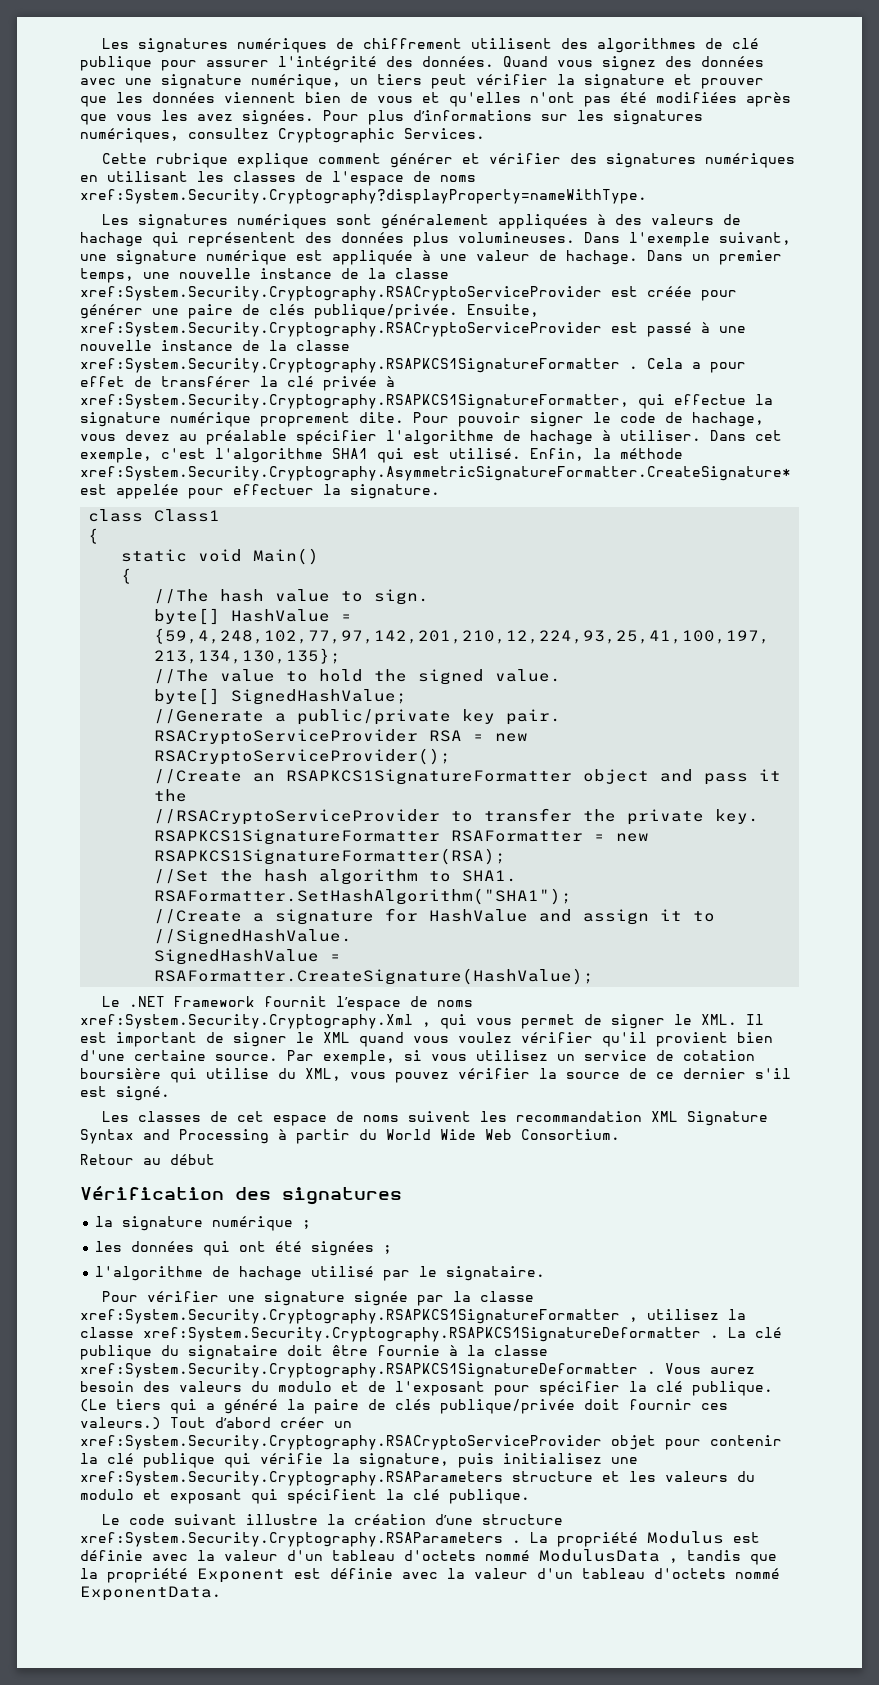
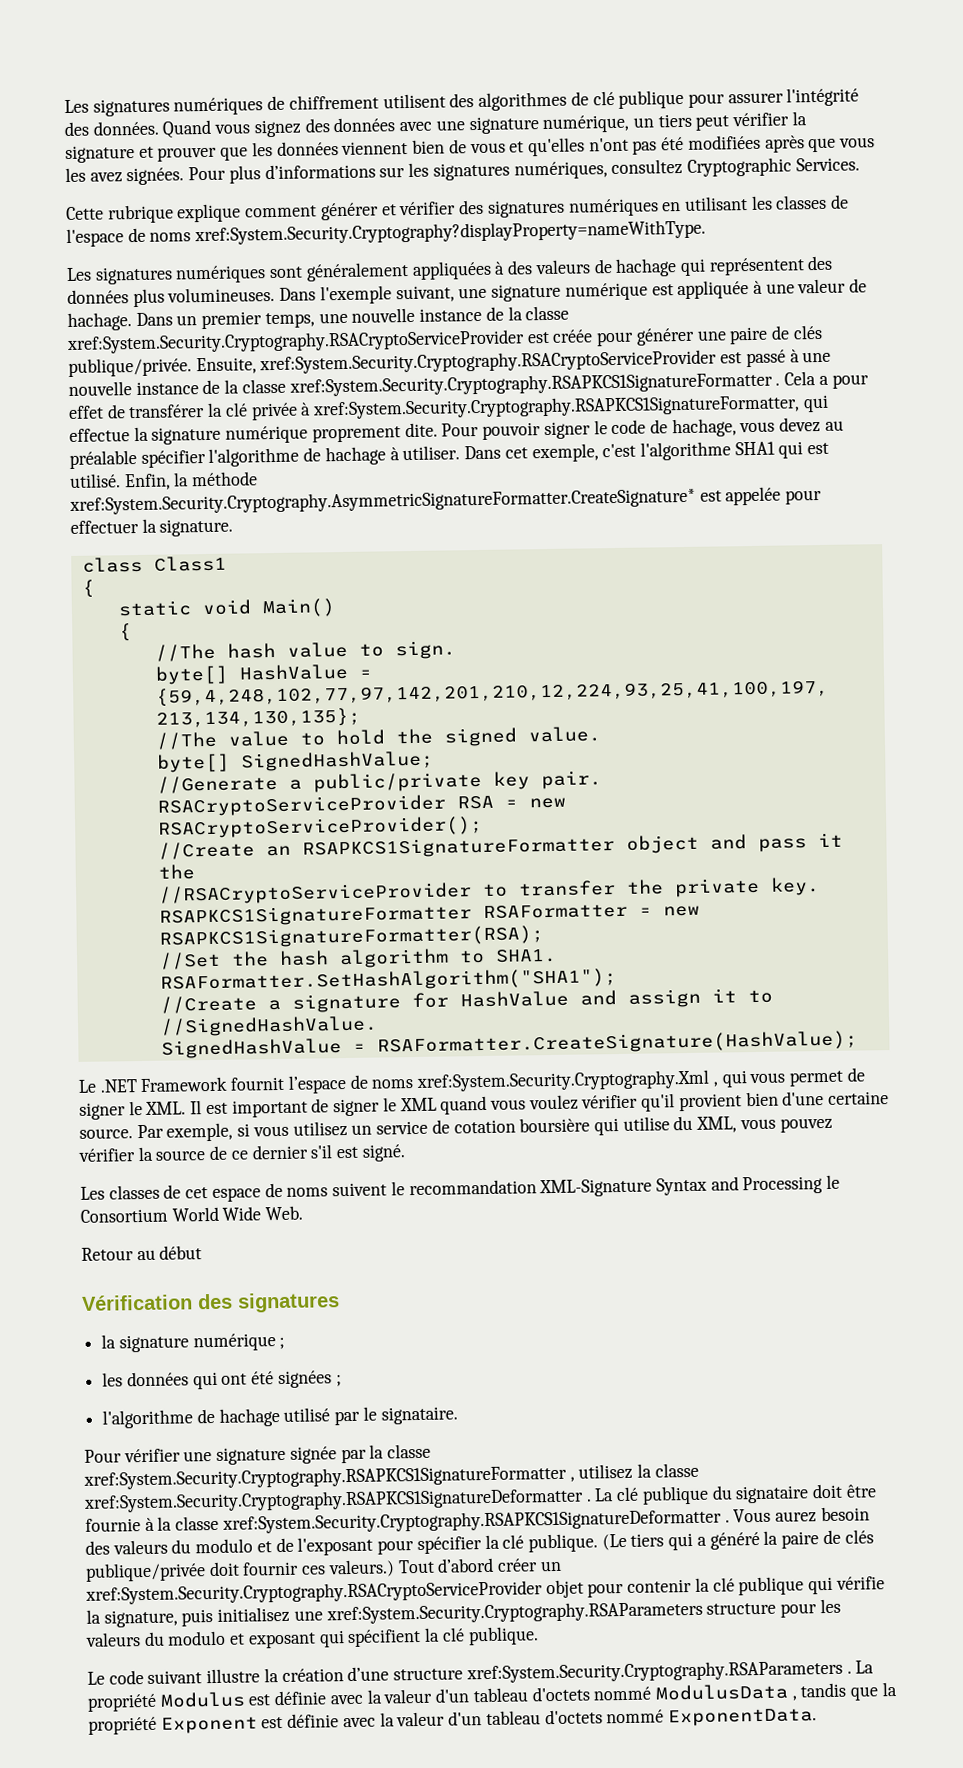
[479,1111,768,1126] [80,1129,620,1144] les recommandation XML Signature Syntax and Processing à partir du World Wide Web Consortium. -> [390,1174,841,1198] [80,1205,304,1223] le recommandation XML-Signature Syntax and Processing le Consortium World Wide Web.
[602,1471,620,1482] et -> [780,1603,818,1618] pour

